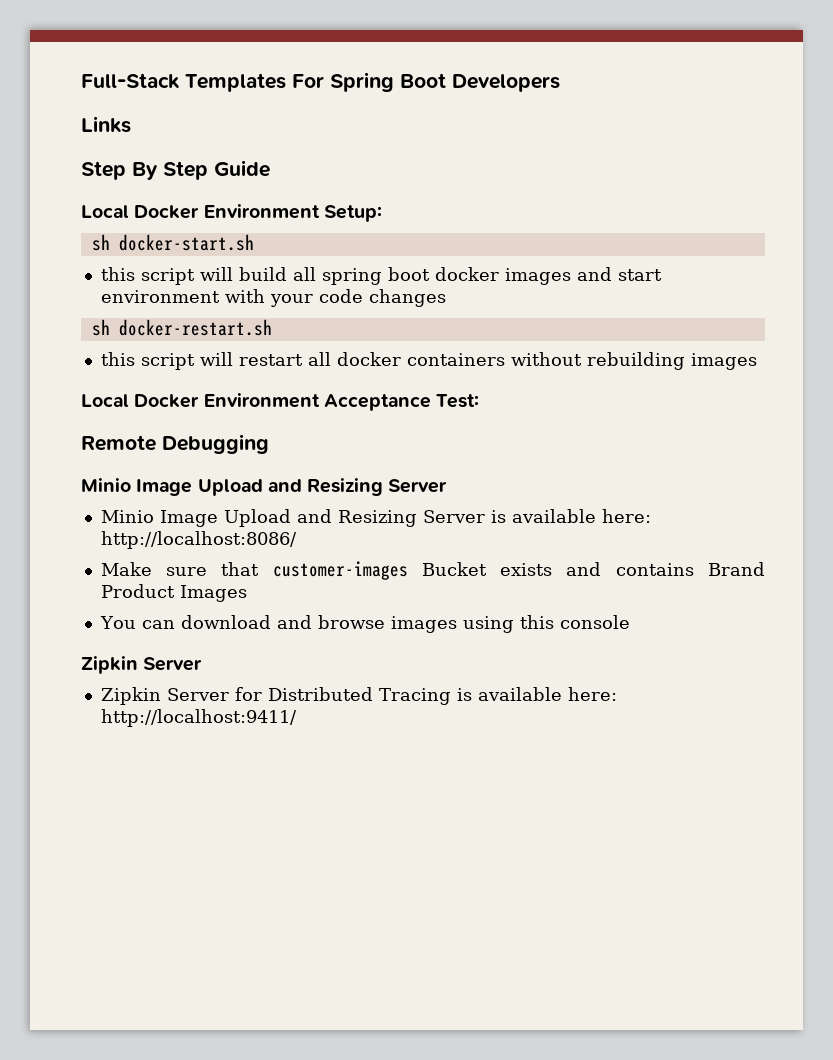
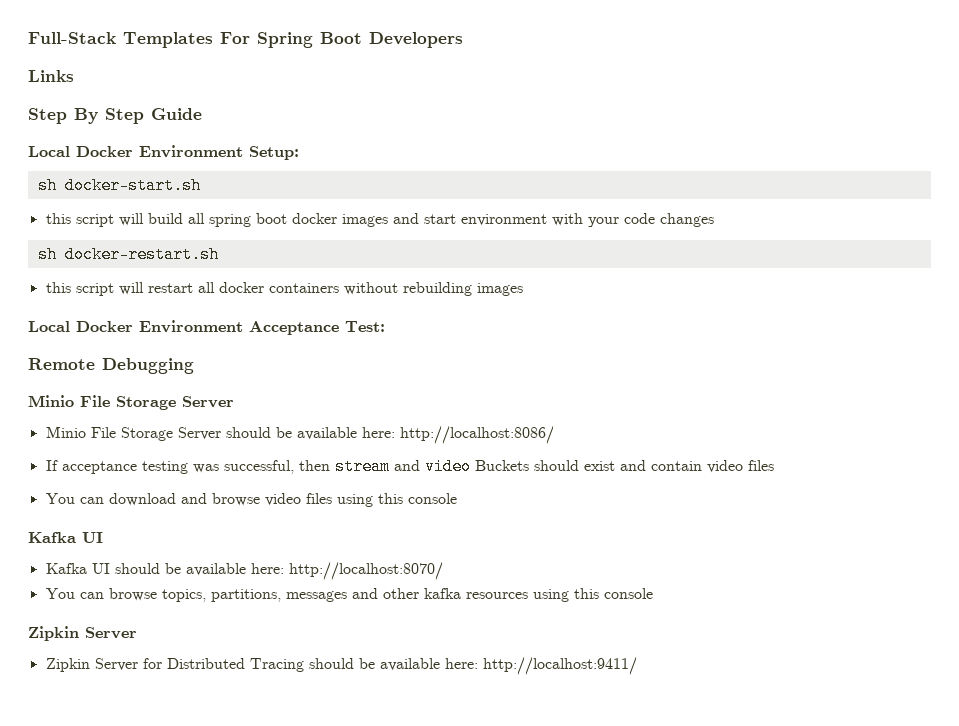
[136,478,448,496] [100,509,651,527] [100,531,297,549] [100,561,765,580] [100,584,247,602] Image Upload and Resizing Server // Minio Image Upload and Resizing Server is available here: http://localhost:8086/ // Make sure that customer-images Bucket exists and contains Brand Product Images -> [80,395,234,410] [45,426,554,444] [45,458,774,475] File Storage Server // Minio File Storage Server should be available here: http://localhost:8086/ // If acceptance testing was successful, then stream and video Buckets should exist and contain video files
[390,616,457,633] images -> [264,493,457,507] [28,532,103,543] [45,562,443,580] [45,588,528,602] video files using this console // Kafka UI // Kafka UI should be available here: http://localhost:8070/ // You can browse topics, partitions, messages and other kafka resources
[456,688,472,701] is -> [308,658,375,669] should be

